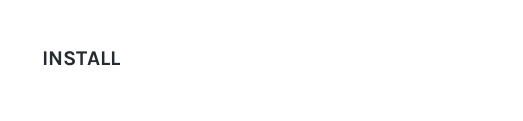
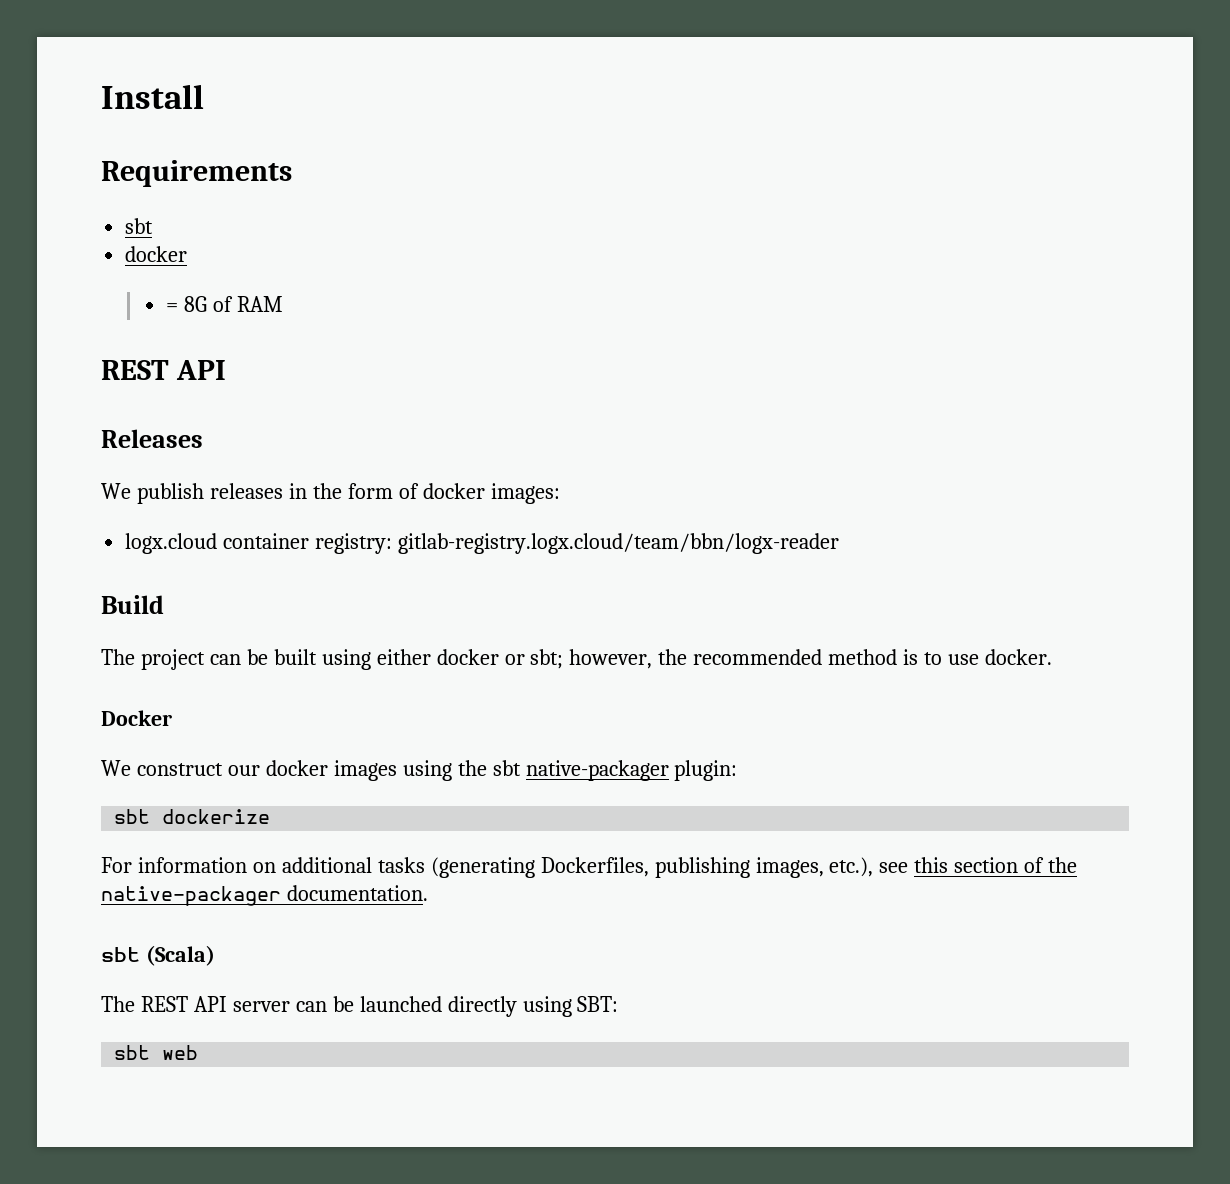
[42,51,121,66] INSTALL -> [101,84,204,109] [101,160,292,187] [125,218,154,234] [125,246,188,262] [166,296,283,312] [101,360,226,380] [101,429,203,448] [101,483,560,504] [125,533,840,554] [101,595,164,614] [101,649,1052,670] [101,710,172,726] [101,760,738,781] [114,809,271,824] [101,857,1078,878] [101,885,428,906] [101,945,215,966] [101,996,619,1017] [114,1045,199,1060] Install // Requirements // sbt // docker // = 8G of RAM // REST API // Releases // We publish releases in the form of docker images: // logx.cloud container registry: gitlab-registry.logx.cloud/team/bbn/logx-reader // Build // The project can be built using either docker or sbt; however, the recommended method is to use docker. // Docker // We construct our docker images using the sbt native-packager plugin: // sbt dockerize // For information on additional tasks (generating Dockerfiles, publishing images, etc.), see this section of the native-packager documentation. // sbt (Scala) // The REST API server can be launched directly using SBT: // sbt web

